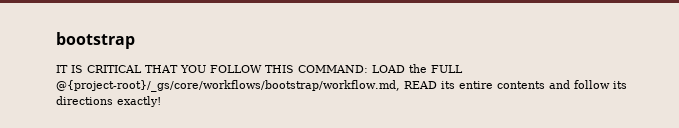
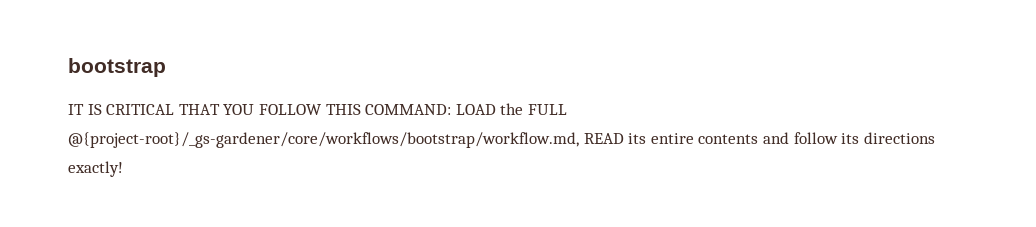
[56,80,400,92] @{project-root}/_gs/core/workflows/bootstrap/workflow.md, -> [68,132,579,148] @{project-root}/_gs-gardener/core/workflows/bootstrap/workflow.md,

